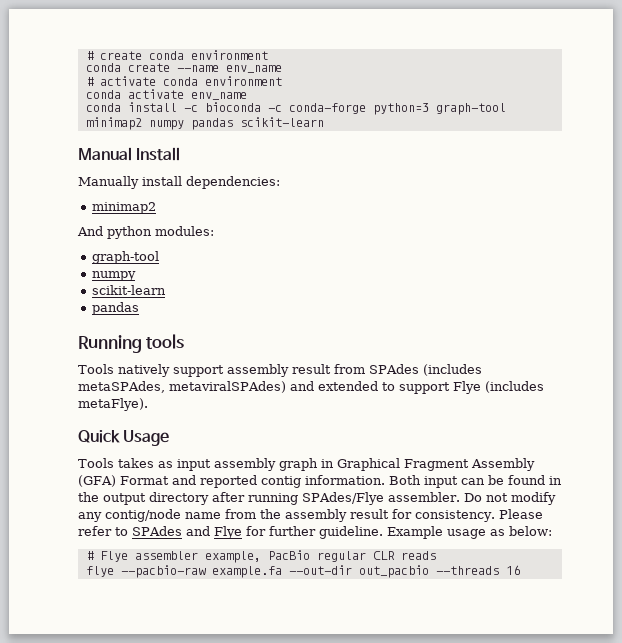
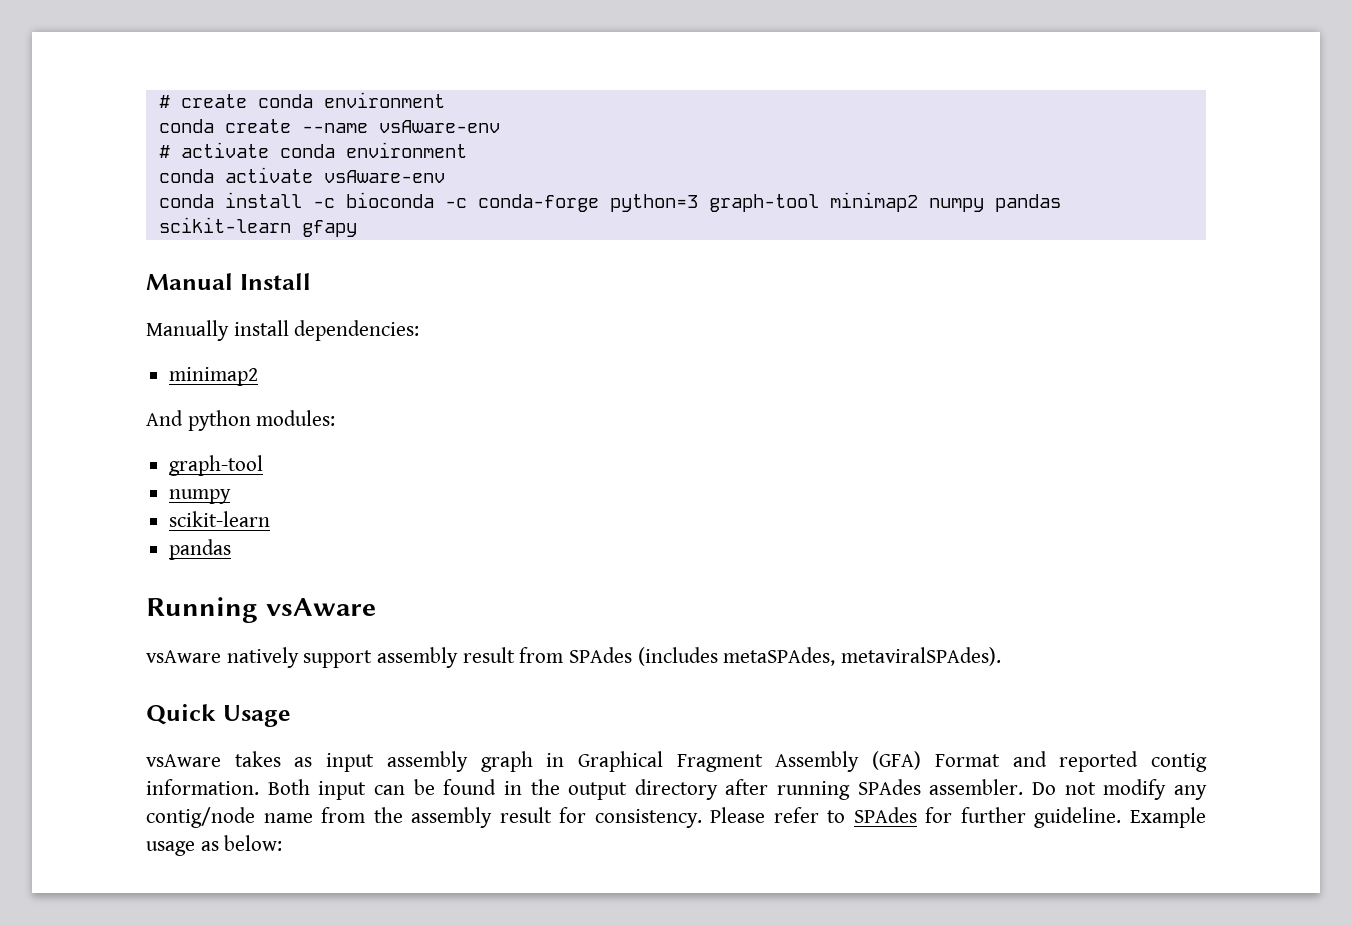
[225,65,282,73] env_name -> [378,120,500,133] vsAware-env
[190,92,247,100] env_name -> [323,170,445,183] vsAware-env
(324, 122) none -> [301,220,357,237] gfapy
[146,334,185,349] [78,364,114,374] tools // Tools -> [265,598,376,616] [146,650,221,663] vsAware // vsAware
[168,381,544,394] [78,398,148,411] metaviralSPAdes) and extended to support Flye (includes metaFlye). -> [841,647,1002,666] metaviralSPAdes).
[78,458,114,468] Tools -> [146,754,221,767] vsAware
[302,492,384,505] SPAdes/Flye -> [857,779,921,795] SPAdes
[185,526,242,539] and Flye -> (917, 815) none
[85,550,436,563] [85,565,520,578] // # Flye assembler example, PacBio regular CLR reads // flye --pacbio-raw example.fa --out-dir out_pacbio --threads 16 -> (283, 843) none

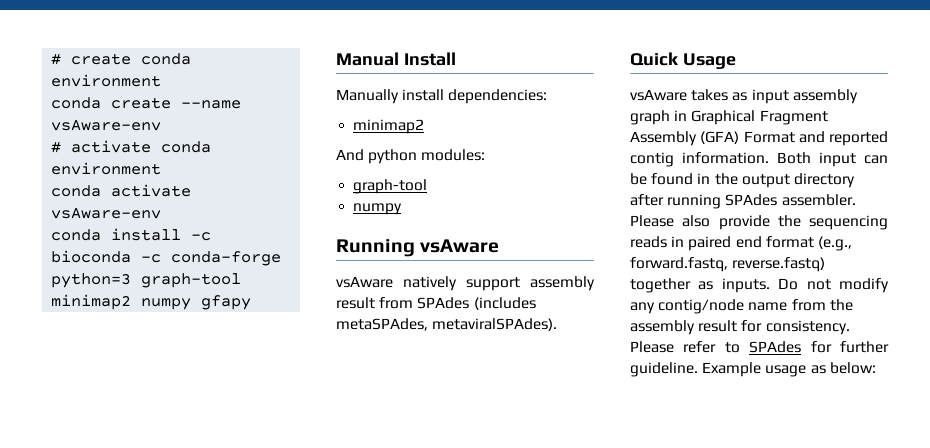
[994,194,1061,212] [158,217,291,233] pandas scikit-learn -> (192, 304) none
[169,511,271,527] [169,539,232,560] // scikit-learn // pandas -> (403, 209) none
(1024, 787) none -> [630,215,888,230] [630,236,852,251] [630,257,826,272] [630,278,770,293] Please also provide the sequencing reads in paired end format (e.g., forward.fastq, reverse.fastq) together as inputs.

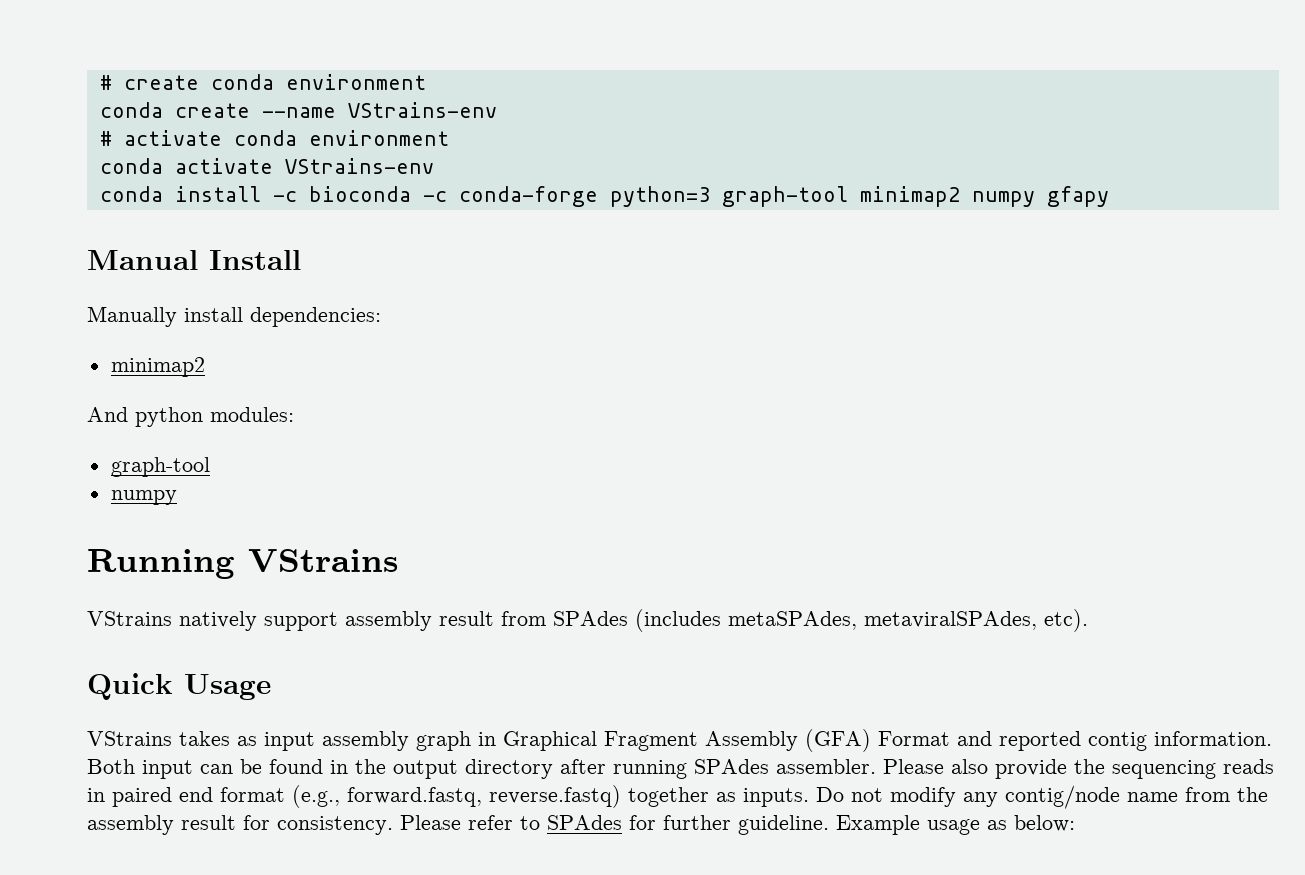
[51,119,162,131] vsAware-env -> [347,102,497,118] VStrains-env
[51,207,162,219] vsAware-env -> [284,158,434,174] VStrains-env
[420,239,500,253] [336,276,393,288] vsAware // vsAware -> [248,549,398,572] [87,611,172,626] VStrains // VStrains
[432,318,558,331] metaviralSPAdes). -> [864,609,1088,632] metaviralSPAdes, etc).
[630,89,687,101] vsAware -> [87,731,172,746] VStrains

